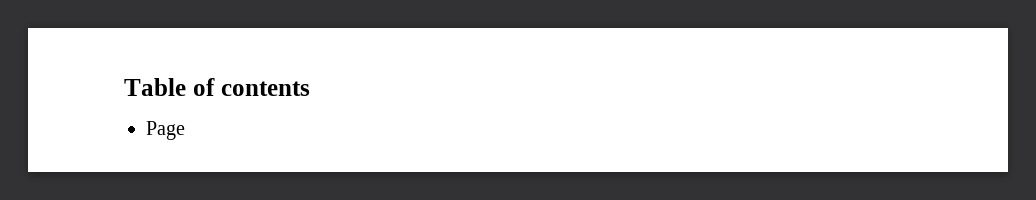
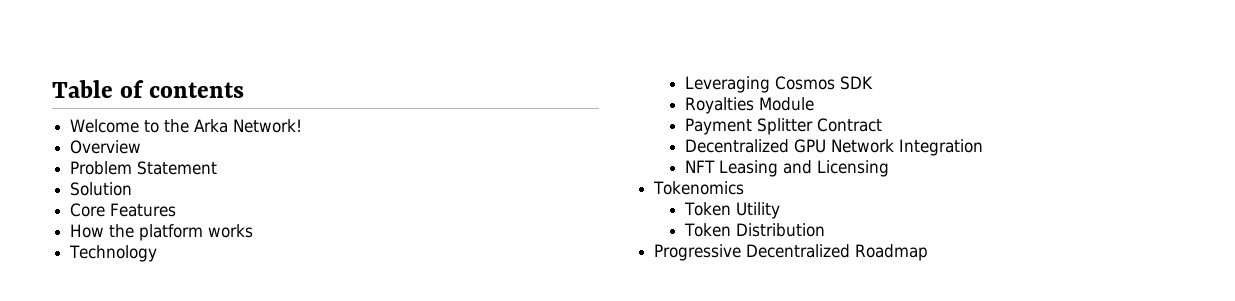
[146,121,185,140] Page -> [70,119,303,133] [70,140,142,154] [70,161,218,175] [70,182,133,196] [70,203,177,217] [70,224,254,241] [69,245,158,262] [684,76,873,93] [684,97,814,114] [684,118,882,135] [684,139,983,156] [684,160,889,177] [653,181,745,195] [683,202,780,219] [683,223,825,237] [654,244,929,261] Welcome to the Arka Network! // Overview // Problem Statement // Solution // Core Features // How the platform works // Technology // Leveraging Cosmos SDK // Royalties Module // Payment Splitter Contract // Decentralized GPU Network Integration // NFT Leasing and Licensing // Tokenomics // Token Utility // Token Distribution // Progressive Decentralized Roadmap

